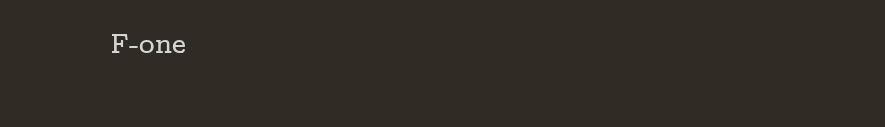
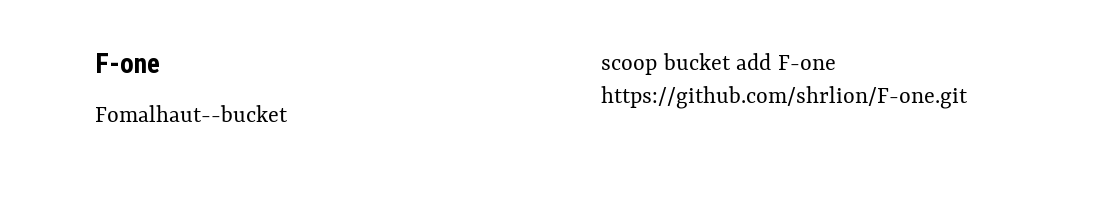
[110,34,186,53] F-one -> [95,53,160,73] [95,105,288,122] [601,53,836,75] [601,86,968,109] F-one // Fomalhaut--bucket // scoop bucket add F-one https://github.com/shrlion/F-one.git

